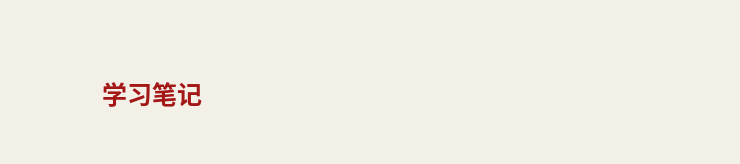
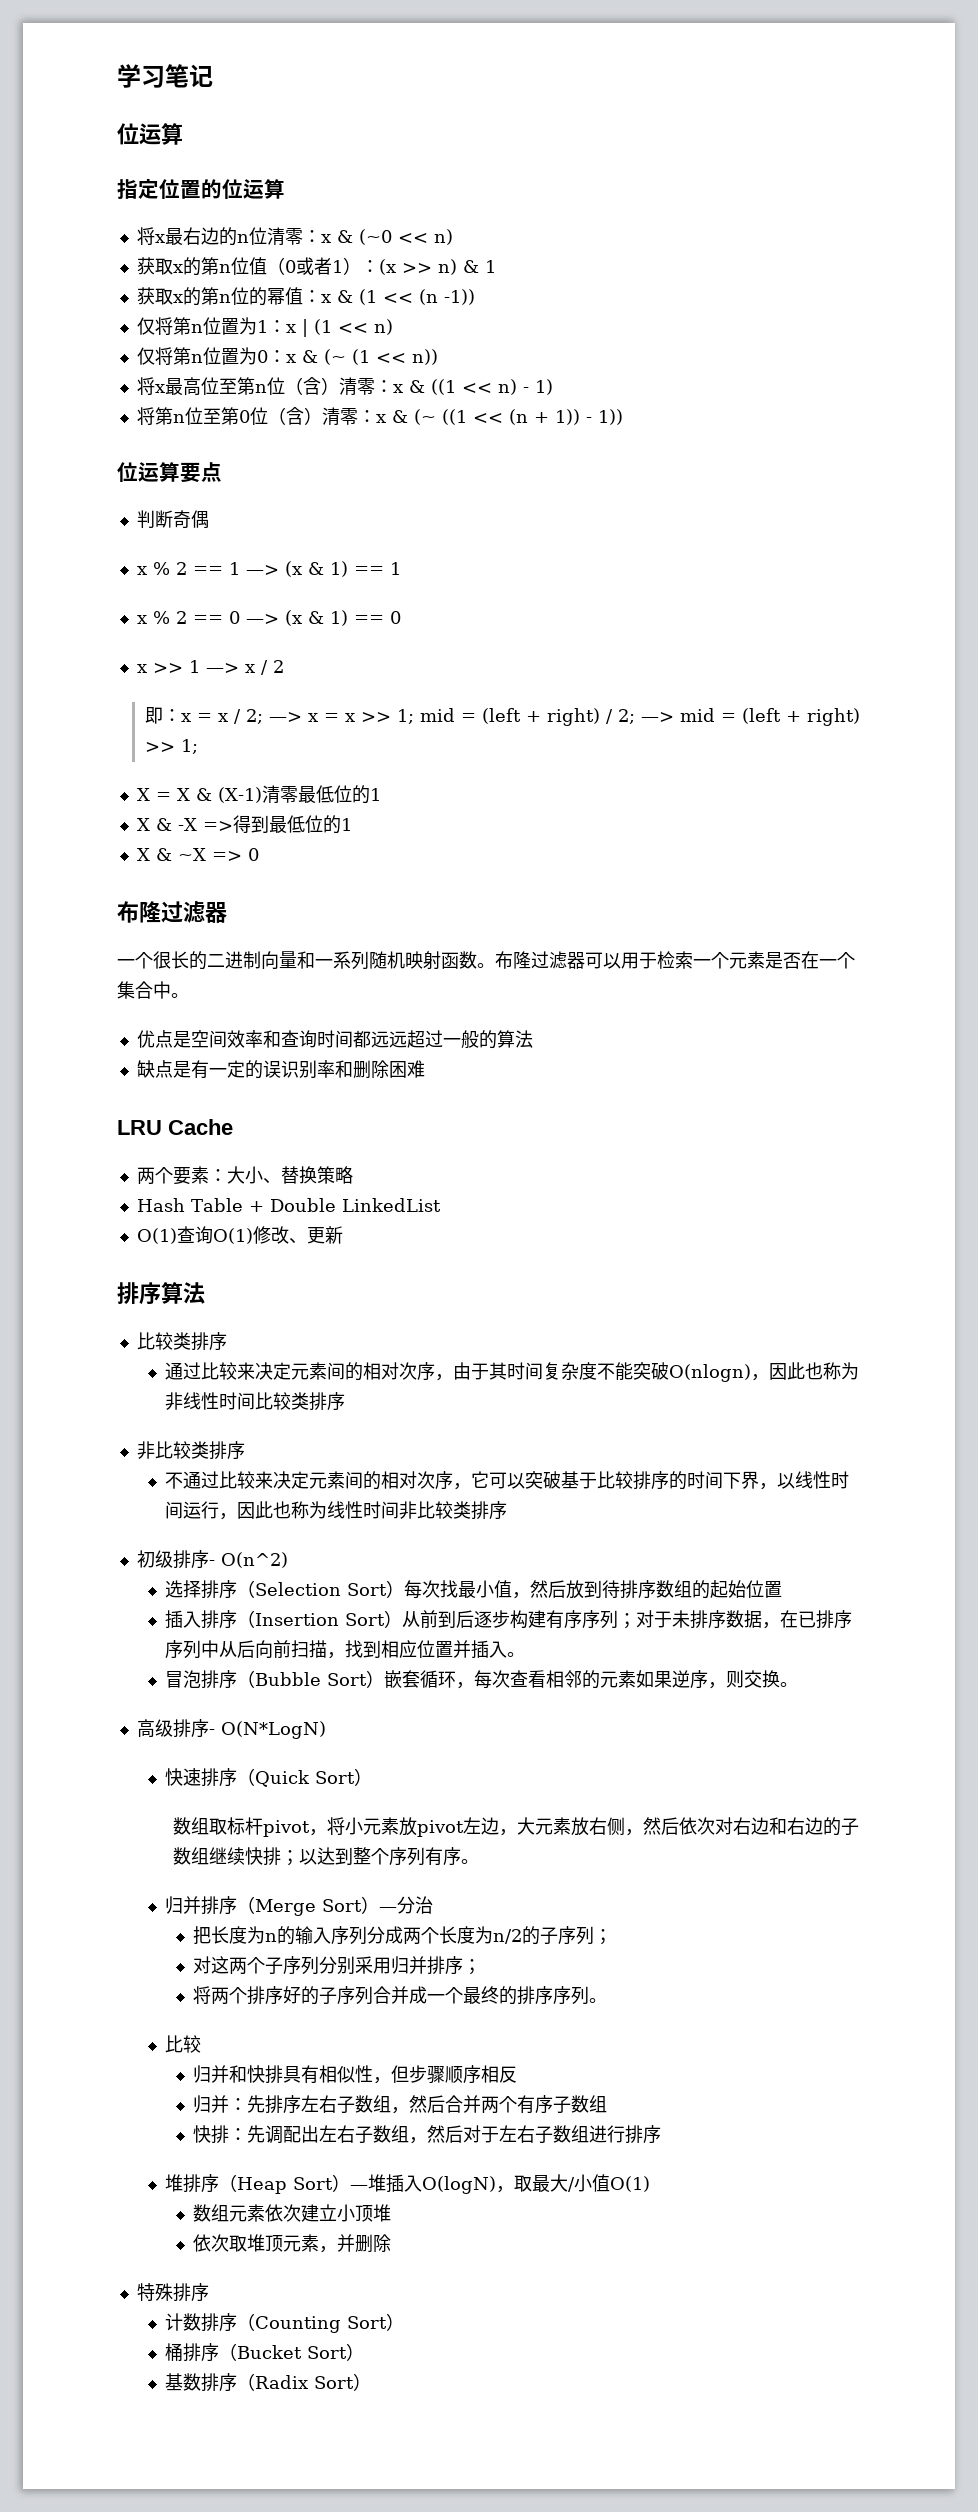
(202, 94) none -> [117,123,183,145] [117,179,285,199] [136,227,453,246] [136,257,496,276] [136,287,475,306] [136,317,393,337] [136,347,438,365] [136,377,553,396] [136,407,623,426] [117,462,222,483] [136,510,209,529] [136,561,401,577] [136,610,401,626] [136,660,284,675] [144,707,860,726] [144,739,198,754] [136,785,381,804] [136,815,352,834] [136,848,259,861] [117,901,227,923] [117,951,855,970] [117,981,189,999] [136,1030,533,1049] [136,1060,425,1079] [117,1119,233,1135] [136,1166,353,1185] [136,1198,441,1212] [136,1226,343,1244] [117,1282,205,1305] [136,1332,227,1351] [164,1362,859,1382] [164,1392,345,1411] [136,1441,245,1460] [164,1471,849,1490] [164,1501,507,1520] [136,1550,288,1569] [164,1580,782,1599] [164,1610,852,1629] [164,1640,525,1659] [164,1670,798,1689] [136,1719,326,1739] [164,1768,372,1787] [172,1817,859,1837] [172,1847,479,1866] [164,1896,433,1916] [192,1926,612,1945] [192,1956,481,1975] [192,1986,607,2005] [164,2035,201,2053] [192,2065,517,2084] [192,2095,607,2114] [192,2125,661,2144] [164,2174,650,2194] [192,2204,391,2222] [192,2234,391,2253] [136,2283,209,2302] [164,2313,404,2333] [164,2343,364,2362] [164,2373,371,2392] // 位运算 // 指定位置的位运算 // 将x最右边的n位清零：x & (~0 << n) // 获取x的第n位值（0或者1）：(x >> n) & 1 // 获取x的第n位的幂值：x & (1 << (n -1)) // 仅将第n位置为1：x | (1 << n) // 仅将第n位置为0：x & (~ (1 << n)) // 将x最高位至第n位（含）清零：x & ((1 << n) - 1) // 将第n位至第0位（含）清零：x & (~ ((1 << (n + 1)) - 1)) // 位运算要点 // 判断奇偶 // x % 2 == 1 —> (x & 1) == 1 // x % 2 == 0 —> (x & 1) == 0 // x >> 1 —> x / 2 // 即：x = x / 2; —> x = x >> 1; mid = (left + right) / 2; —> mid = (left + right) >> 1; // X = X & (X-1)清零最低位的1 // X & -X =>得到最低位的1 // X & ~X => 0 // 布隆过滤器 // 一个很长的二进制向量和一系列随机映射函数。布隆过滤器可以用于检索一个元素是否在一个集合中。 // 优点是空间效率和查询时间都远远超过一般的算法 // 缺点是有一定的误识别率和删除困难 // LRU Cache // 两个要素：大小、替换策略 // Hash Table + Double LinkedList // O(1)查询O(1)修改、更新 // 排序算法 // 比较类排序 // 通过比较来决定元素间的相对次序，由于其时间复杂度不能突破O(nlogn)，因此也称为非线性时间比较类排序 // 非比较类排序 // 不通过比较来决定元素间的相对次序，它可以突破基于比较排序的时间下界，以线性时间运行，因此也称为线性时间非比较类排序 // 初级排序- O(n^2) // 选择排序（Selection Sort）每次找最小值，然后放到待排序数组的起始位置 // 插入排序（Insertion Sort）从前到后逐步构建有序序列；对于未排序数据，在已排序序列中从后向前扫描，找到相应位置并插入。 // 冒泡排序（Bubble Sort）嵌套循环，每次查看相邻的元素如果逆序，则交换。 // 高级排序- O(N*LogN) // 快速排序（Quick Sort） // 数组取标杆pivot，将小元素放pivot左边，大元素放右侧，然后依次对右边和右边的子数组继续快排；以达到整个序列有序。 // 归并排序（Merge Sort）—分治 // 把长度为n的输入序列分成两个长度为n/2的子序列； // 对这两个子序列分别采用归并排序； // 将两个排序好的子序列合并成一个最终的排序序列。 // 比较 // 归并和快排具有相似性，但步骤顺序相反 // 归并：先排序左右子数组，然后合并两个有序子数组 // 快排：先调配出左右子数组，然后对于左右子数组进行排序 // 堆排序（Heap Sort）—堆插入O(logN)，取最大/小值O(1) // 数组元素依次建立小顶堆 // 依次取堆顶元素，并删除 // 特殊排序 // 计数排序（Counting Sort） // 桶排序（Bucket Sort） // 基数排序（Radix Sort）

